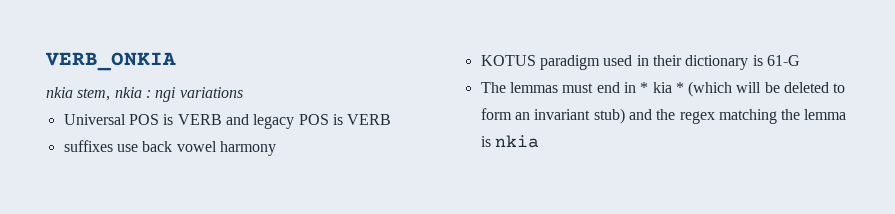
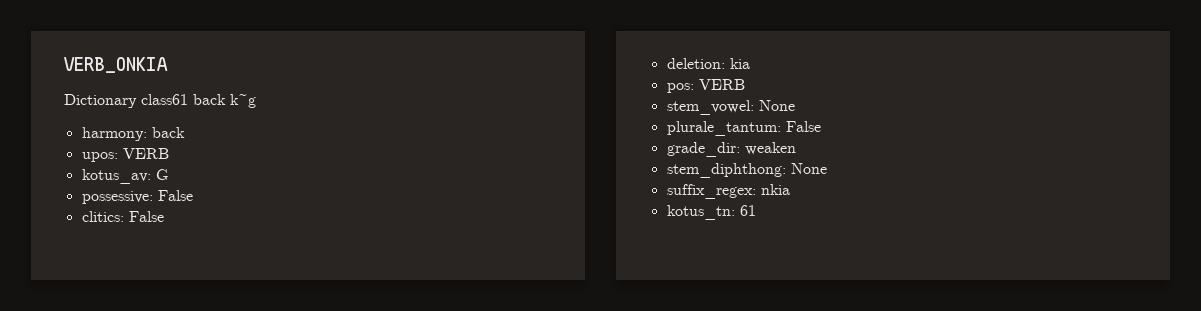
[46,87,243,102] [63,114,392,129] [63,140,276,156] [480,55,800,70] [480,81,846,97] [480,108,847,124] [480,135,539,148] nkia stem, nkia : ngi variations // Universal POS is VERB and legacy POS is VERB // suffixes use back vowel harmony // KOTUS paradigm used in their dictionary is 61-G // The lemmas must end in * kia * (which will be deleted to form an invariant stub) and the regex matching the lemma is nkia -> [64,94,256,108] [81,127,185,141] [81,148,169,162] [81,169,169,184] [81,190,193,204] [81,211,164,222] [666,58,750,69] [666,79,745,93] [666,100,795,115] [666,121,821,136] [666,142,796,157] [666,163,827,178] [666,184,790,199] [666,205,756,220] Dictionary class61 back k~g // harmony: back // upos: VERB // kotus_av: G // possessive: False // clitics: False // deletion: kia // pos: VERB // stem_vowel: None // plurale_tantum: False // grade_dir: weaken // stem_diphthong: None // suffix_regex: nkia // kotus_tn: 61

